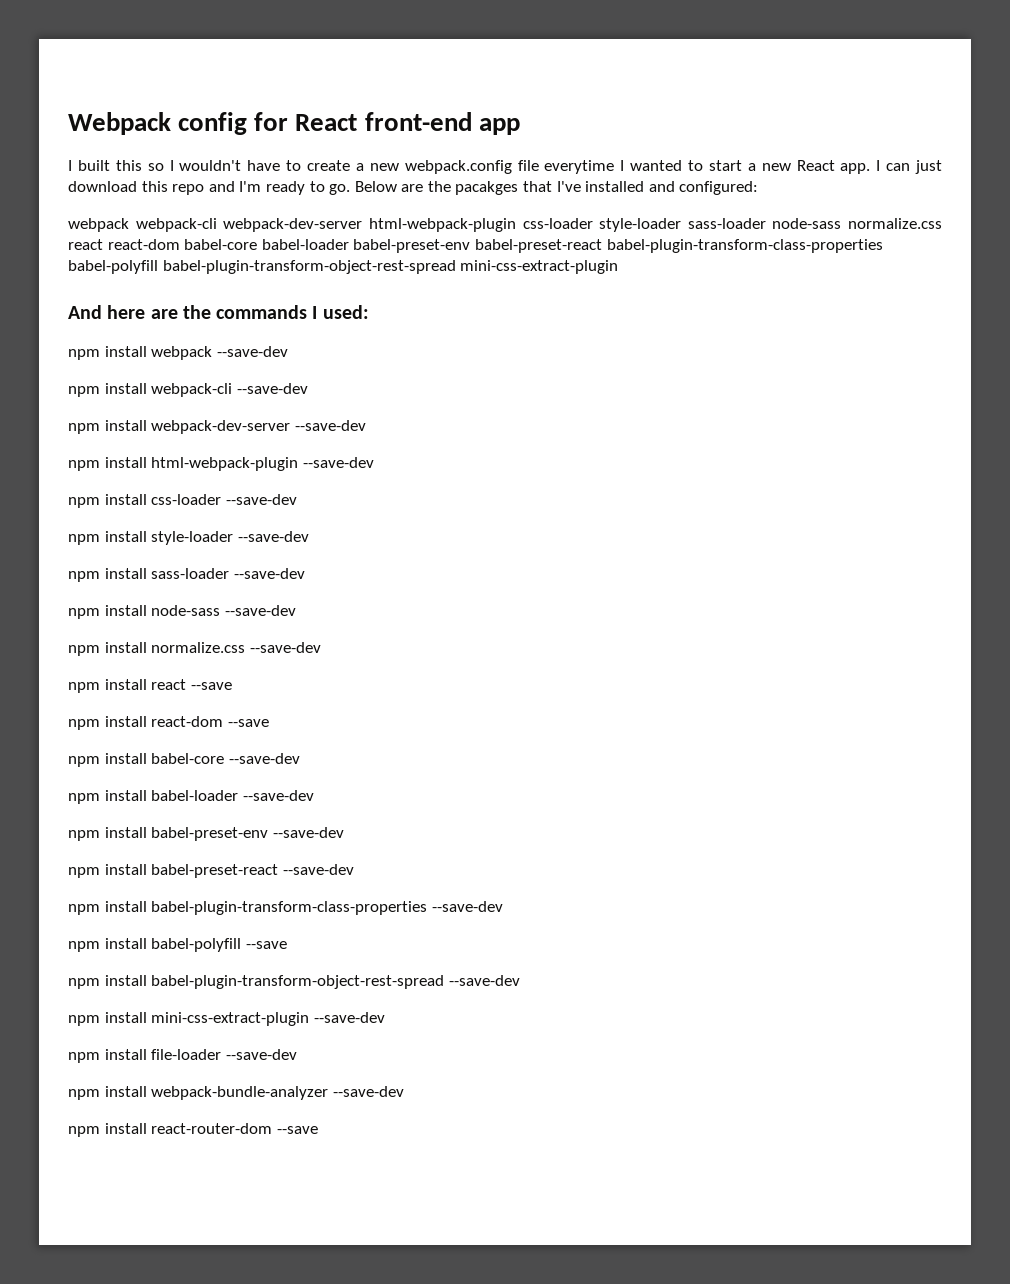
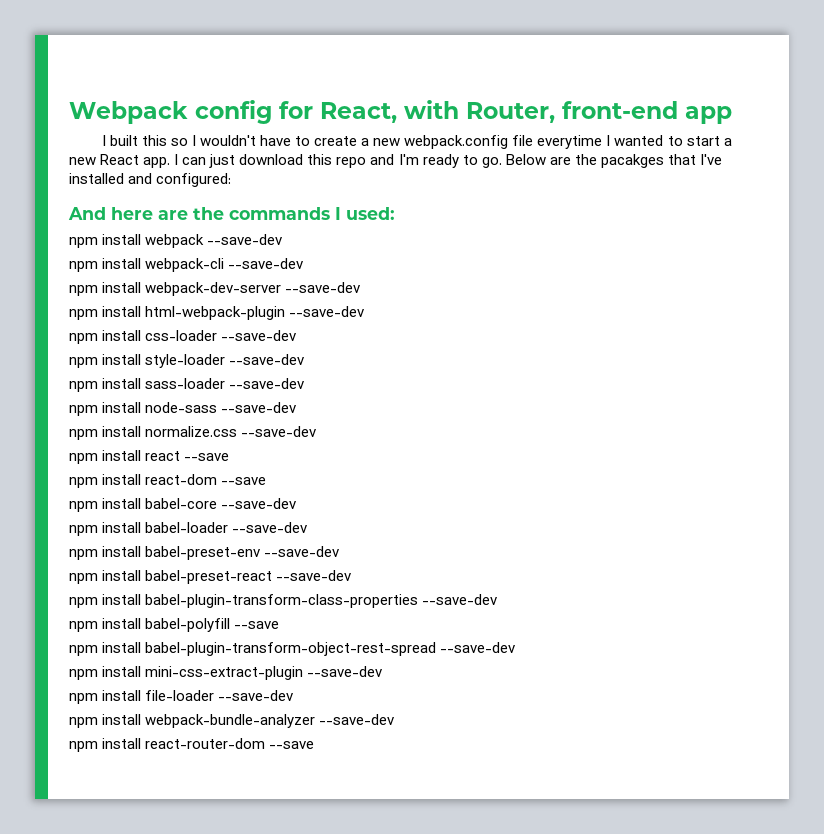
[295,114,358,131] React -> [320,100,555,123] React, with Router,
[68,218,942,232] [68,239,883,253] [68,260,619,274] // webpack webpack-cli webpack-dev-server html-webpack-plugin css-loader style-loader sass-loader node-sass normalize.css react react-dom babel-core babel-loader babel-preset-env babel-preset-react babel-plugin-transform-class-properties babel-polyfill babel-plugin-transform-object-rest-spread mini-css-extract-plugin -> (232, 180) none

